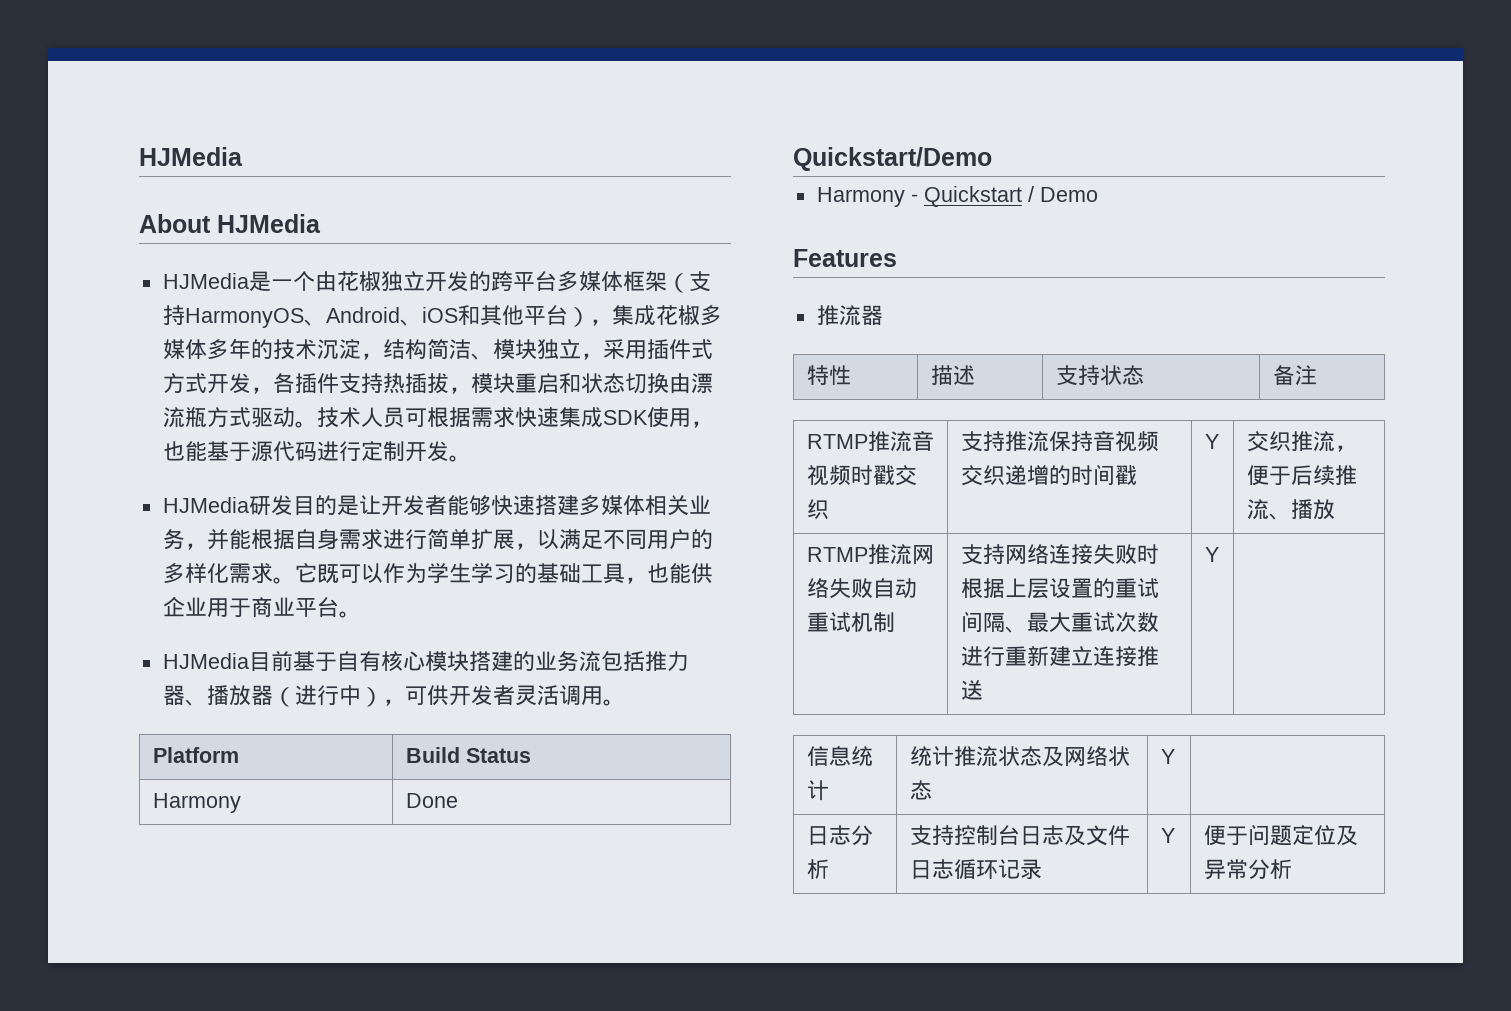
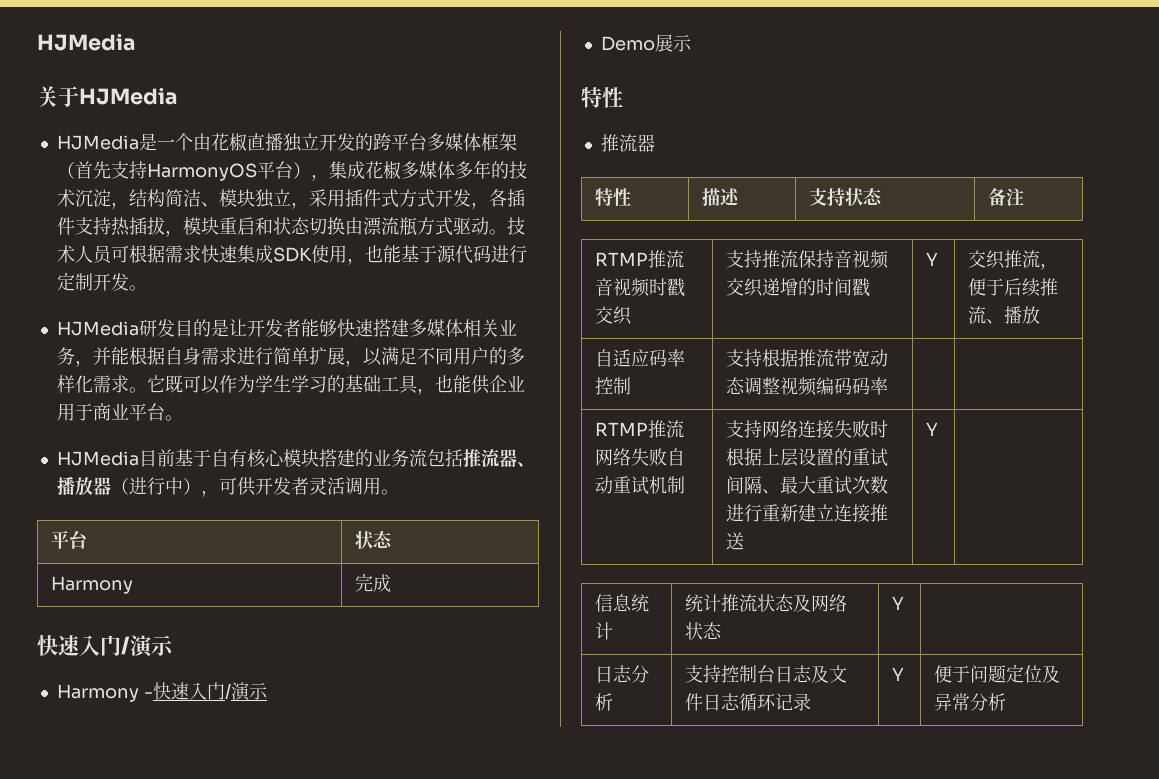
[139,147,243,166] [139,214,211,233] HJMedia // About -> [37,33,135,51] [37,86,79,107] HJMedia // 关于
(381, 281) none -> [246,133,283,151] 直播
(689, 283) none -> [74,161,111,179] 首先
[303,305,524,326] 、Android、iOS和其他 -> (257, 172) none
[666,651,689,672] 力 -> [480,449,500,467] 流
[152,747,239,763] [405,747,531,763] [152,793,241,813] [405,793,458,808] [793,147,992,171] [816,186,1034,207] Platform | Build Status // Harmony | Done // Quickstart/Demo // Harmony - Quickstart / -> [51,530,89,549] [355,530,394,549] [51,576,134,594] [355,573,392,592] [37,635,174,658] [56,682,268,702] 平台 | 状态 // Harmony | 完成 // 快速入门/演示 // Harmony -快速入门/演示 //
[793,249,897,267] // Features -> [654,34,692,52] [581,87,623,108] 展示 // 特性
(1335, 509) none -> [595,349,686,367] [595,377,632,395] [726,349,889,367] [726,377,889,396] // 自适应码率控制 | 支持根据推流带宽动态调整视频编码码率 | |

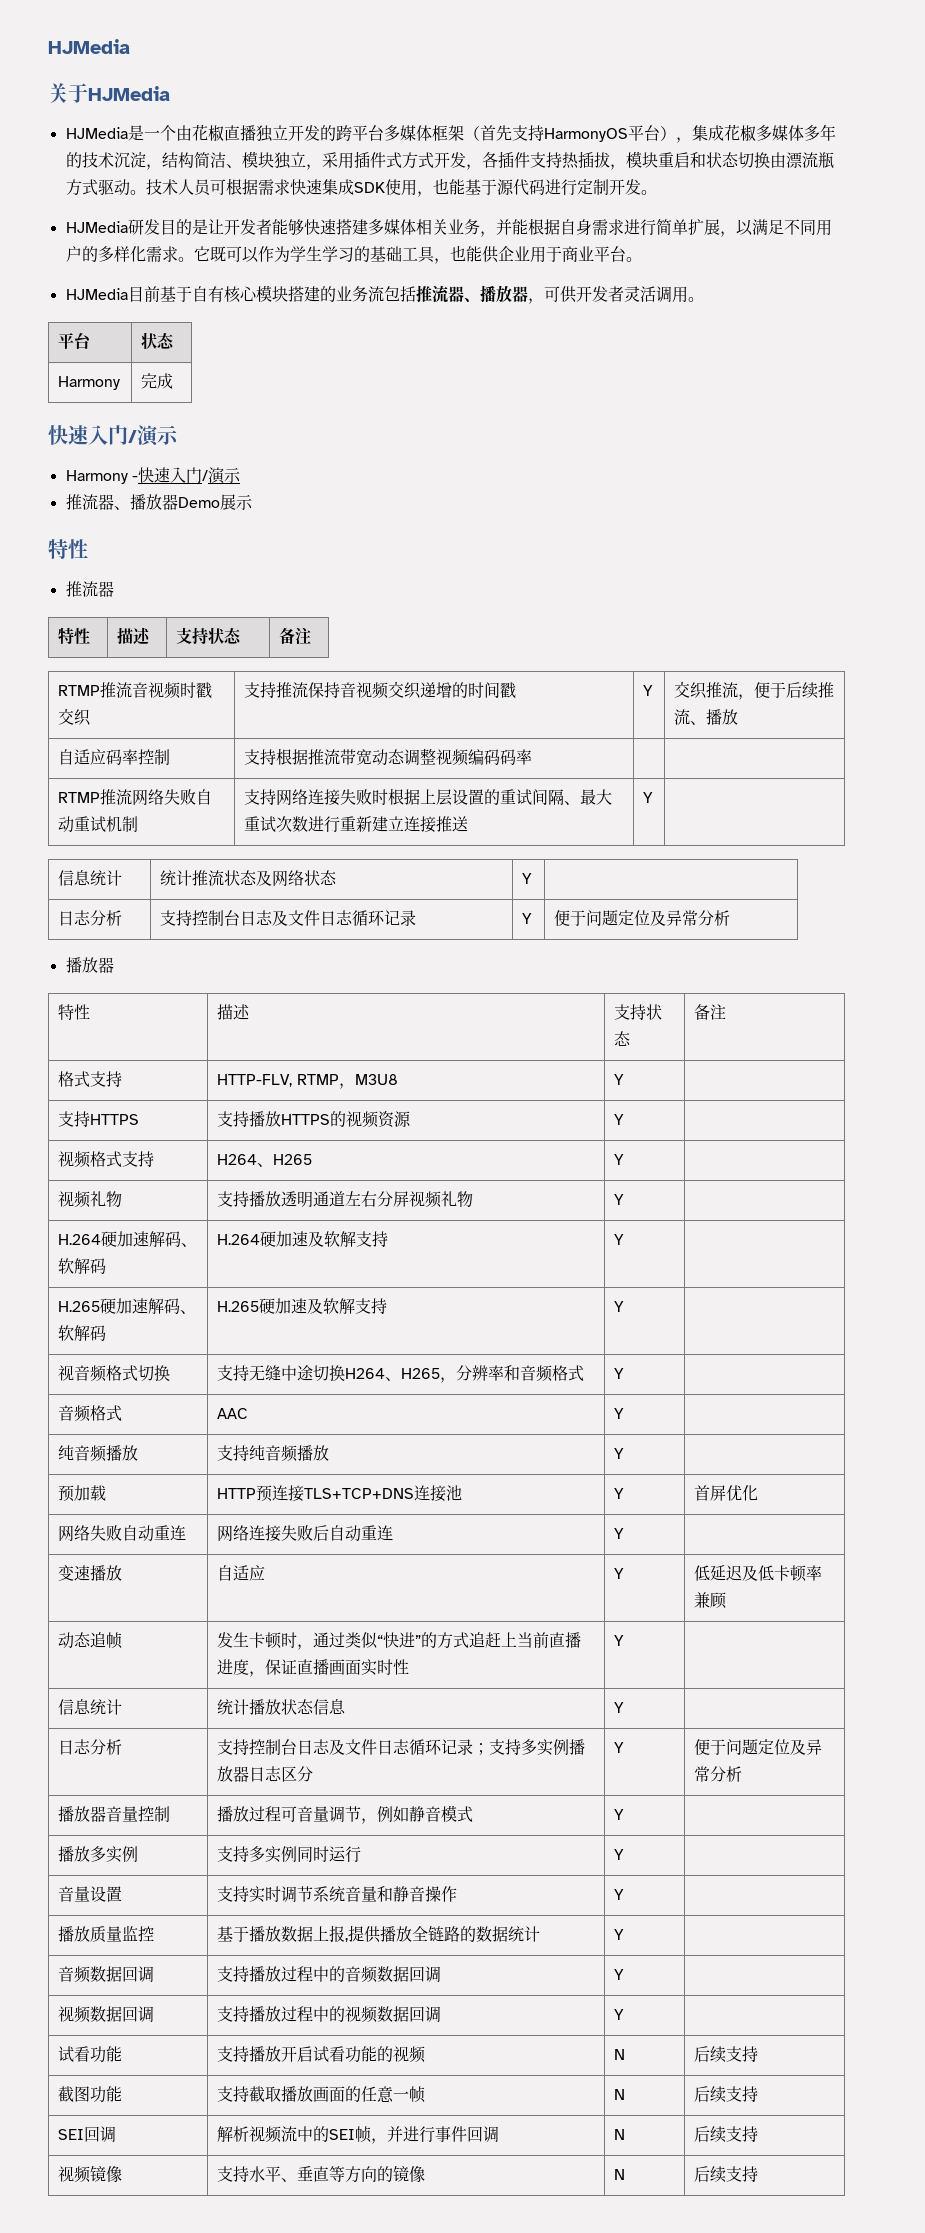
[110,477,201,495] （进行中） -> (528, 294) none
(268, 691) none -> [65,494,178,510] 推流器、播放器
(1007, 702) none -> [65,957,114,973] [58,1004,91,1021] [217,1004,251,1020] [614,1004,663,1020] [614,1031,632,1046] [694,1004,727,1020] [58,1071,123,1087] [217,1074,398,1089] [614,1074,625,1085] [58,1111,140,1127] [217,1111,412,1128] [614,1114,625,1125] [58,1151,155,1168] [217,1154,313,1167] [614,1154,625,1165] [58,1191,123,1208] [217,1191,474,1208] [614,1194,625,1205] [58,1231,198,1247] [58,1258,107,1274] [217,1231,389,1247] [614,1234,625,1245] [58,1298,197,1314] [58,1325,107,1341] [217,1298,388,1314] [614,1301,625,1312] [58,1365,171,1382] [217,1365,585,1383] [614,1368,625,1379] [58,1405,123,1422] [217,1408,249,1419] [614,1408,625,1419] [58,1445,139,1462] [217,1445,330,1462] [614,1448,625,1459] [58,1485,107,1502] [217,1485,463,1502] [614,1488,625,1499] [694,1485,759,1501] [58,1525,187,1542] [217,1525,394,1542] [614,1528,625,1539] [58,1565,123,1581] [217,1565,266,1581] [614,1568,625,1579] [694,1565,823,1582] [694,1592,728,1609] [58,1632,124,1649] [217,1632,582,1650] [217,1659,410,1677] [614,1635,625,1646] [58,1699,123,1715] [217,1699,347,1715] [614,1702,625,1713] [58,1739,123,1755] [217,1739,586,1756] [217,1766,314,1782] [614,1742,625,1753] [694,1739,823,1755] [694,1766,743,1782] [58,1806,171,1822] [217,1805,474,1824] [614,1809,625,1820] [58,1846,139,1863] [217,1846,362,1863] [614,1849,625,1860] [58,1886,123,1902] [217,1886,458,1903] [614,1889,625,1900] [58,1925,155,1943] [217,1925,541,1943] [614,1929,625,1940] [58,1966,155,1983] [217,1966,442,1983] [614,1969,625,1980] [58,2006,155,2023] [217,2006,442,2023] [614,2009,625,2020] [58,2046,123,2063] [217,2046,427,2063] [614,2049,626,2060] [694,2046,759,2063] [58,2086,123,2103] [217,2086,427,2103] [614,2089,626,2100] [694,2086,759,2103] [58,2126,117,2143] [217,2126,500,2144] [614,2129,626,2140] [694,2126,759,2143] [58,2165,123,2183] [217,2165,426,2183] [614,2169,626,2180] [694,2166,759,2183] // 播放器 // 特性 | 描述 | 支持状态 | 备注 // 格式支持 | HTTP-FLV, RTMP，M3U8 | Y | // 支持HTTPS | 支持播放HTTPS的视频资源 | Y | // 视频格式支持 | H264、H265 | Y | // 视频礼物 | 支持播放透明通道左右分屏视频礼物 | Y | // H.264硬加速解码、软解码 | H.264硬加速及软解支持 | Y | // H.265硬加速解码、软解码 | H.265硬加速及软解支持 | Y | // 视音频格式切换 | 支持无缝中途切换H264、H265，分辨率和音频格式 | Y | // 音频格式 | AAC | Y | // 纯音频播放 | 支持纯音频播放 | Y | // 预加载 | HTTP预连接TLS+TCP+DNS连接池 | Y | 首屏优化 // 网络失败自动重连 | 网络连接失败后自动重连 | Y | // 变速播放 | 自适应 | Y | 低延迟及低卡顿率兼顾 // 动态追帧 | 发生卡顿时，通过类似“快进”的方式追赶上当前直播进度，保证直播画面实时性 | Y | // 信息统计 | 统计播放状态信息 | Y | // 日志分析 | 支持控制台日志及文件日志循环记录；支持多实例播放器日志区分 | Y | 便于问题定位及异常分析 // 播放器音量控制 | 播放过程可音量调节，例如静音模式 | Y | // 播放多实例 | 支持多实例同时运行 | Y | // 音量设置 | 支持实时调节系统音量和静音操作 | Y | // 播放质量监控 | 基于播放数据上报,提供播放全链路的数据统计 | Y | // 音频数据回调 | 支持播放过程中的音频数据回调 | Y | // 视频数据回调 | 支持播放过程中的视频数据回调 | Y | // 试看功能 | 支持播放开启试看功能的视频 | N | 后续支持 // 截图功能 | 支持截取播放画面的任意一帧 | N | 后续支持 // SEI回调 | 解析视频流中的SEI帧，并进行事件回调 | N | 后续支持 // 视频镜像 | 支持水平、垂直等方向的镜像 | N | 后续支持

